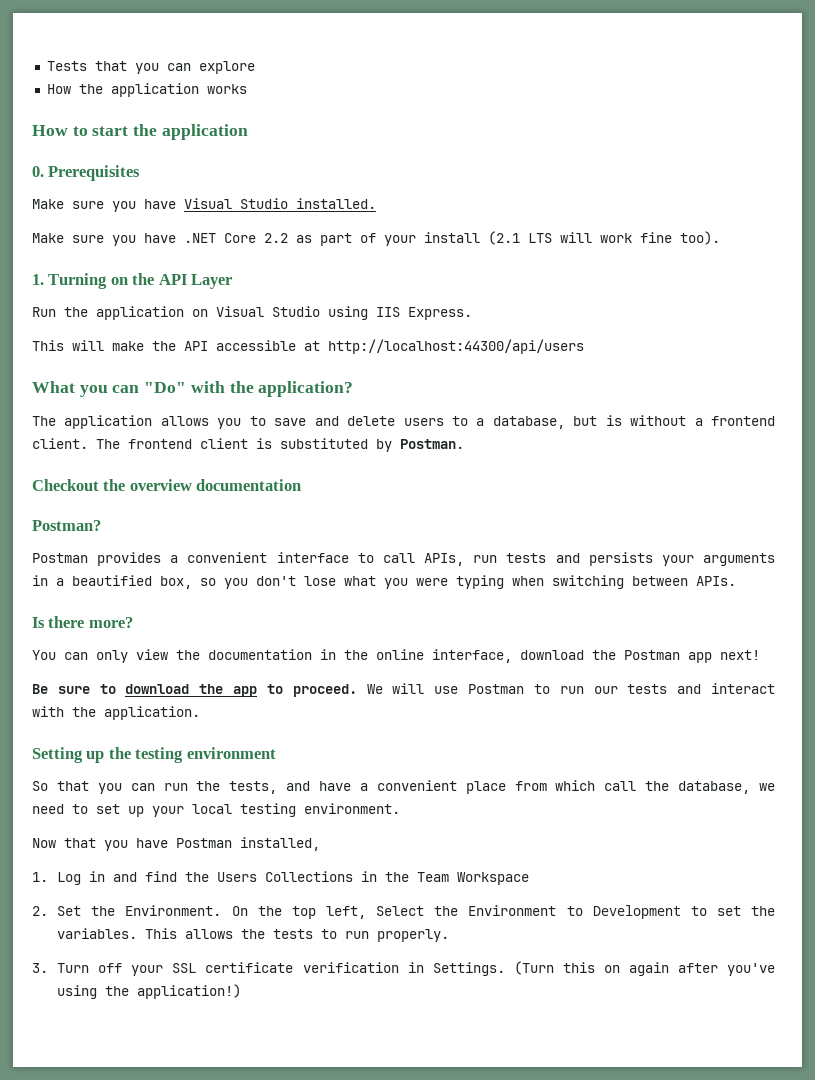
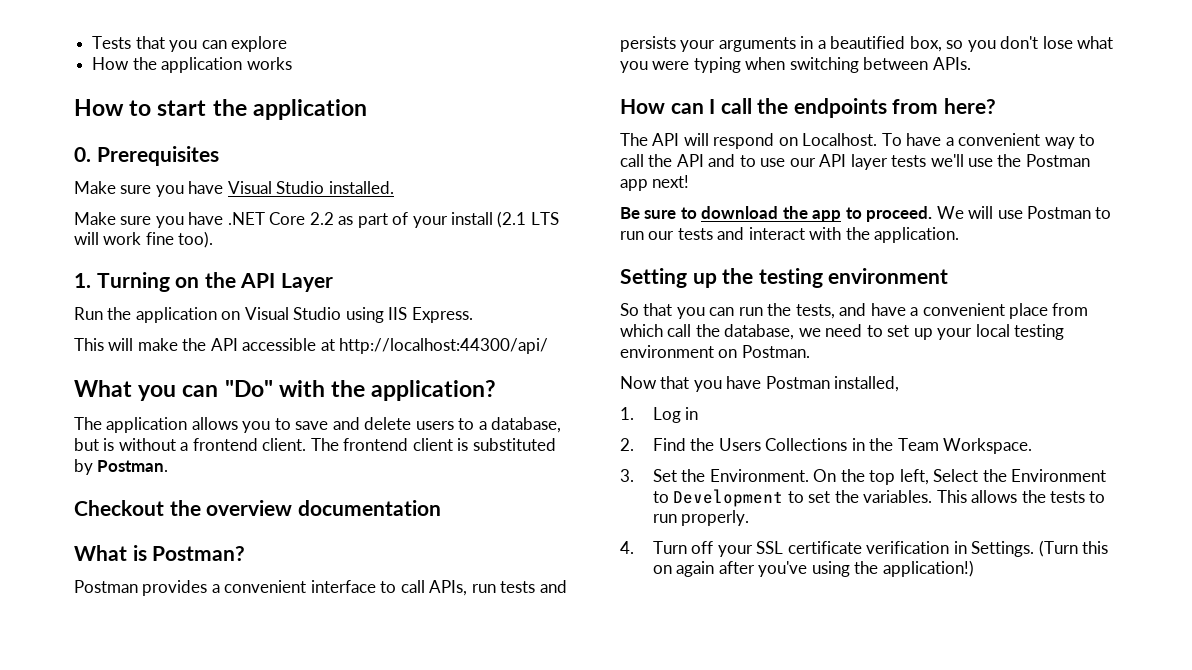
[328,339,584,354] http://localhost:44300/api/users -> [339,338,549,354] http://localhost:44300/api/
(302, 485) none -> [74,545,147,561] What is
[32,616,133,628] [32,649,584,663] Is there more? // You can only view the documentation in the online interface, download -> [620,98,996,118] [620,133,1096,149] [620,154,994,170] How can I call the endpoints from here? // The API will respond on Localhost. To have a convenient way to call the API and to use our API layer tests we'll use
[304,803,400,814] environment. -> [620,345,810,358] environment on Postman.
[113,871,178,882] and find -> [620,438,686,451] // 2. Find
[457,872,530,885] [32,906,48,916] Workspace // 2. -> [943,438,1033,454] [620,469,634,482] Workspace. // 3.
[32,963,48,973] 3. -> [620,541,634,554] 4.

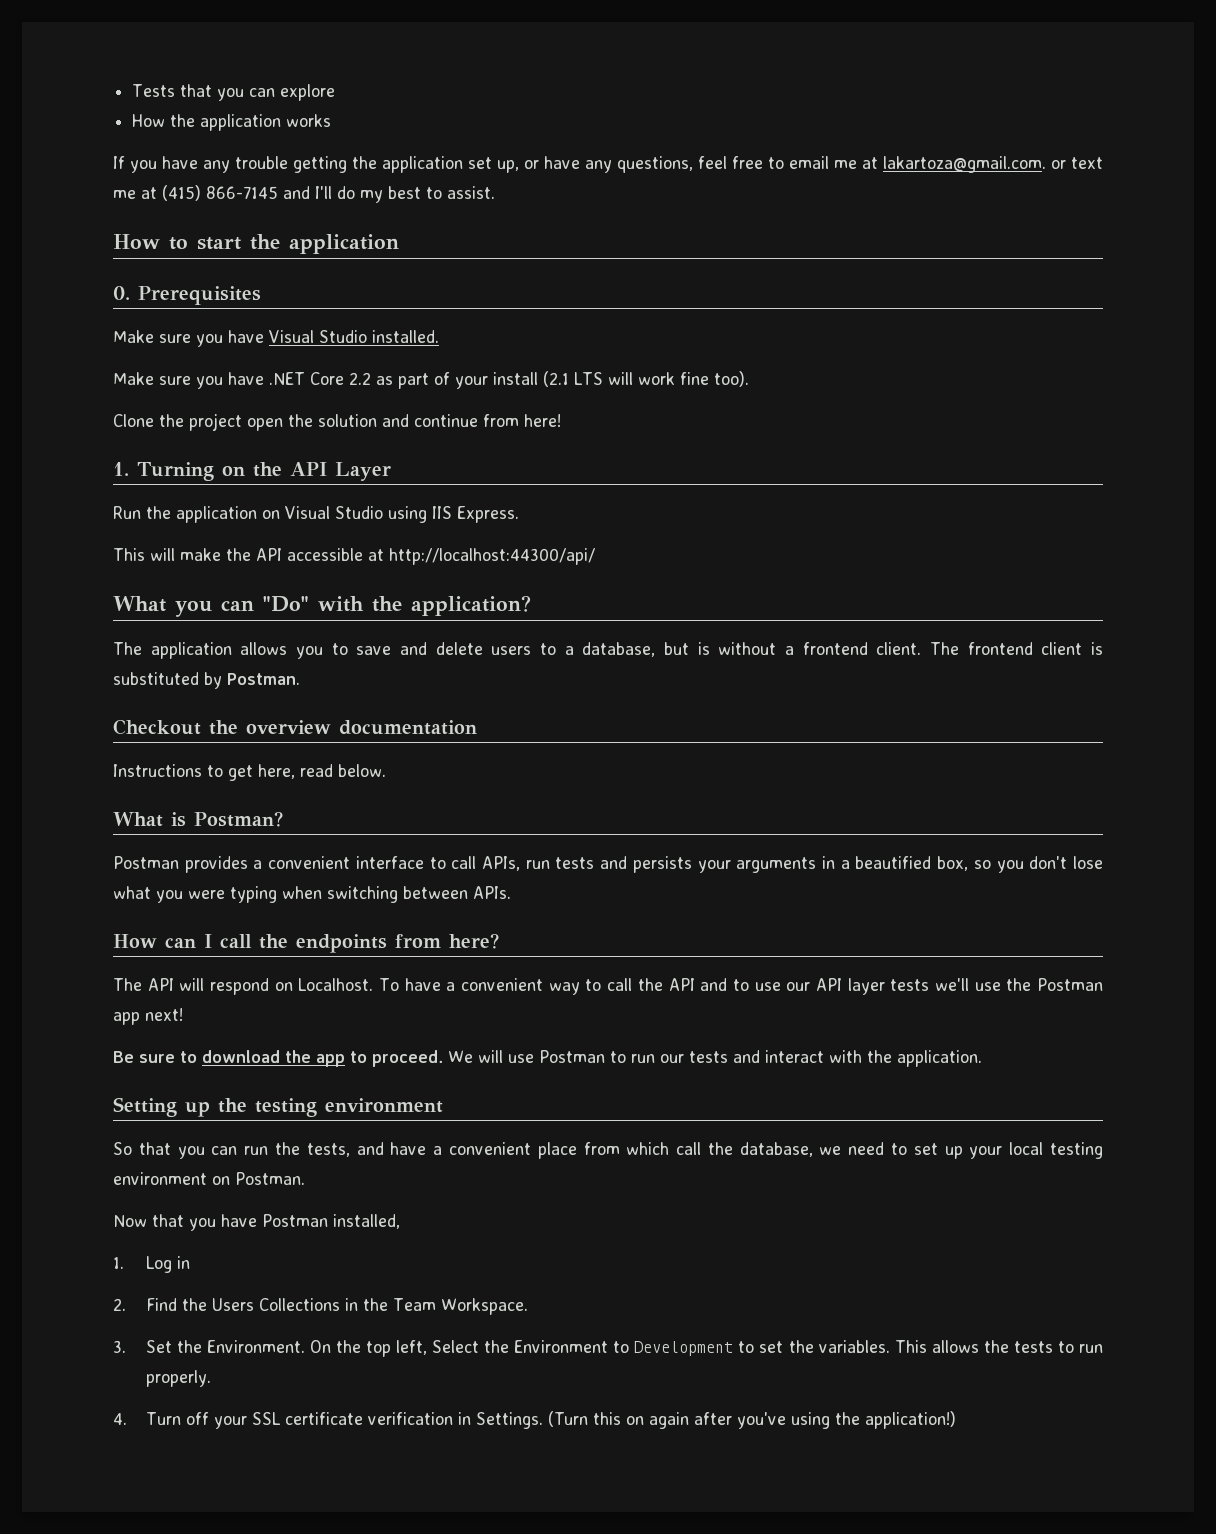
(292, 63) none -> [113,156,1103,173] [113,185,495,203] // If you have any trouble getting the application set up, or have any questions, feel free to email me at lakartoza@gmail.com. or text me at (415) 866-7145 and I'll do my best to assist.
(214, 239) none -> [113,413,561,431] // Clone the project open the solution and continue from here!
(441, 508) none -> [113,764,386,781] // Instructions to get here, read below.

